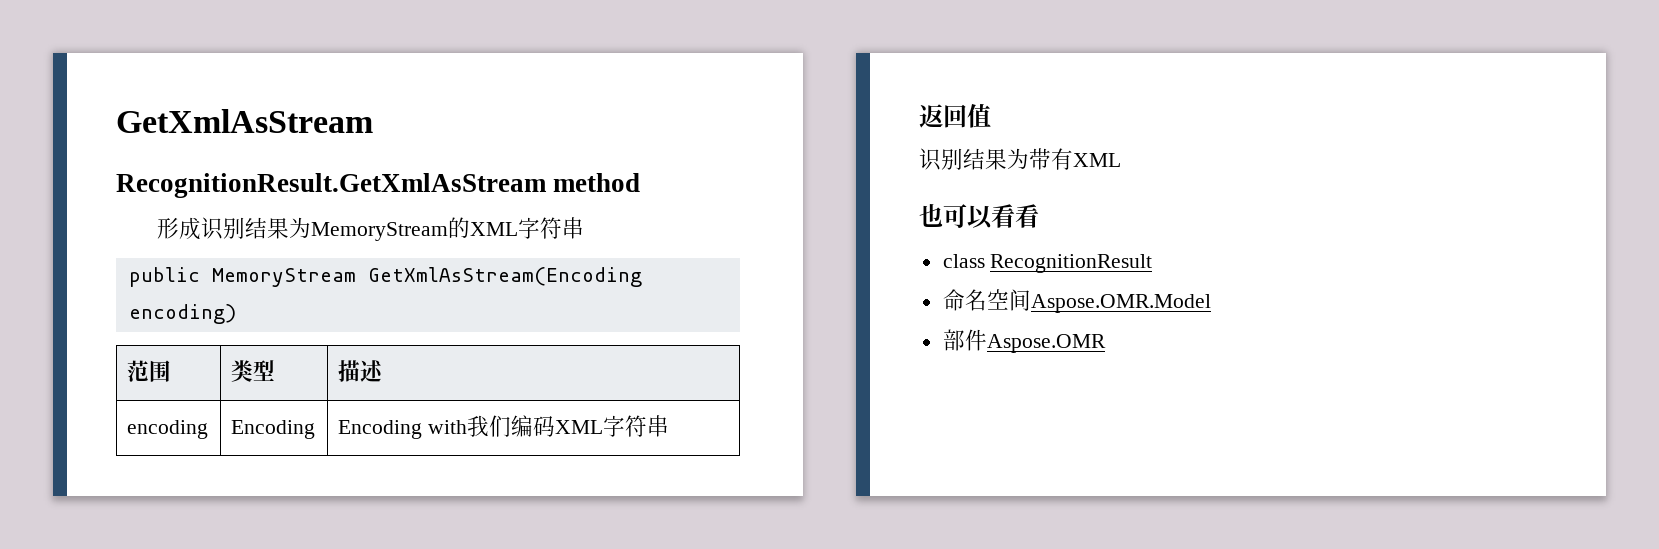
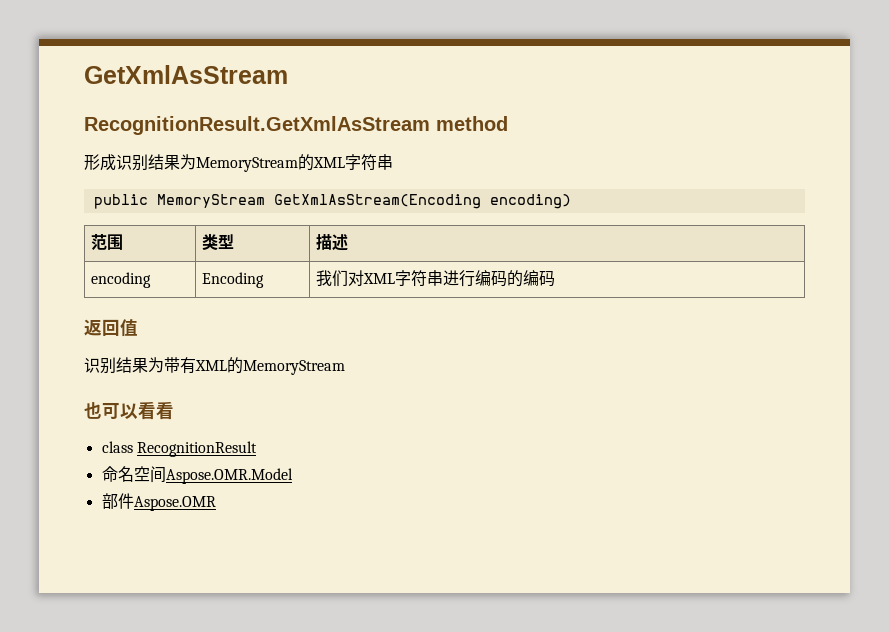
[338,415,669,439] Encoding with我们编码XML字符串 -> [315,270,555,287] 我们对XML字符串进行编码的编码
(1121, 160) none -> [227,357,345,375] 的MemoryStream

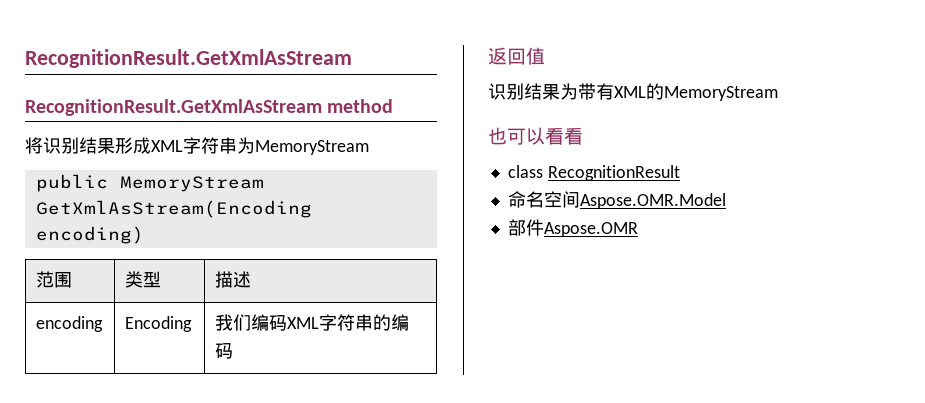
[84,65,288,84] GetXmlAsStream -> [25,49,352,68] RecognitionResult.GetXmlAsStream
[84,154,393,172] 形成识别结果为MemoryStream的XML字符串 -> [25,137,369,155] 将识别结果形成XML字符串为MemoryStream
[347,270,507,287] 对XML字符串进行编码 -> [251,314,374,331] 编码XML字符串

